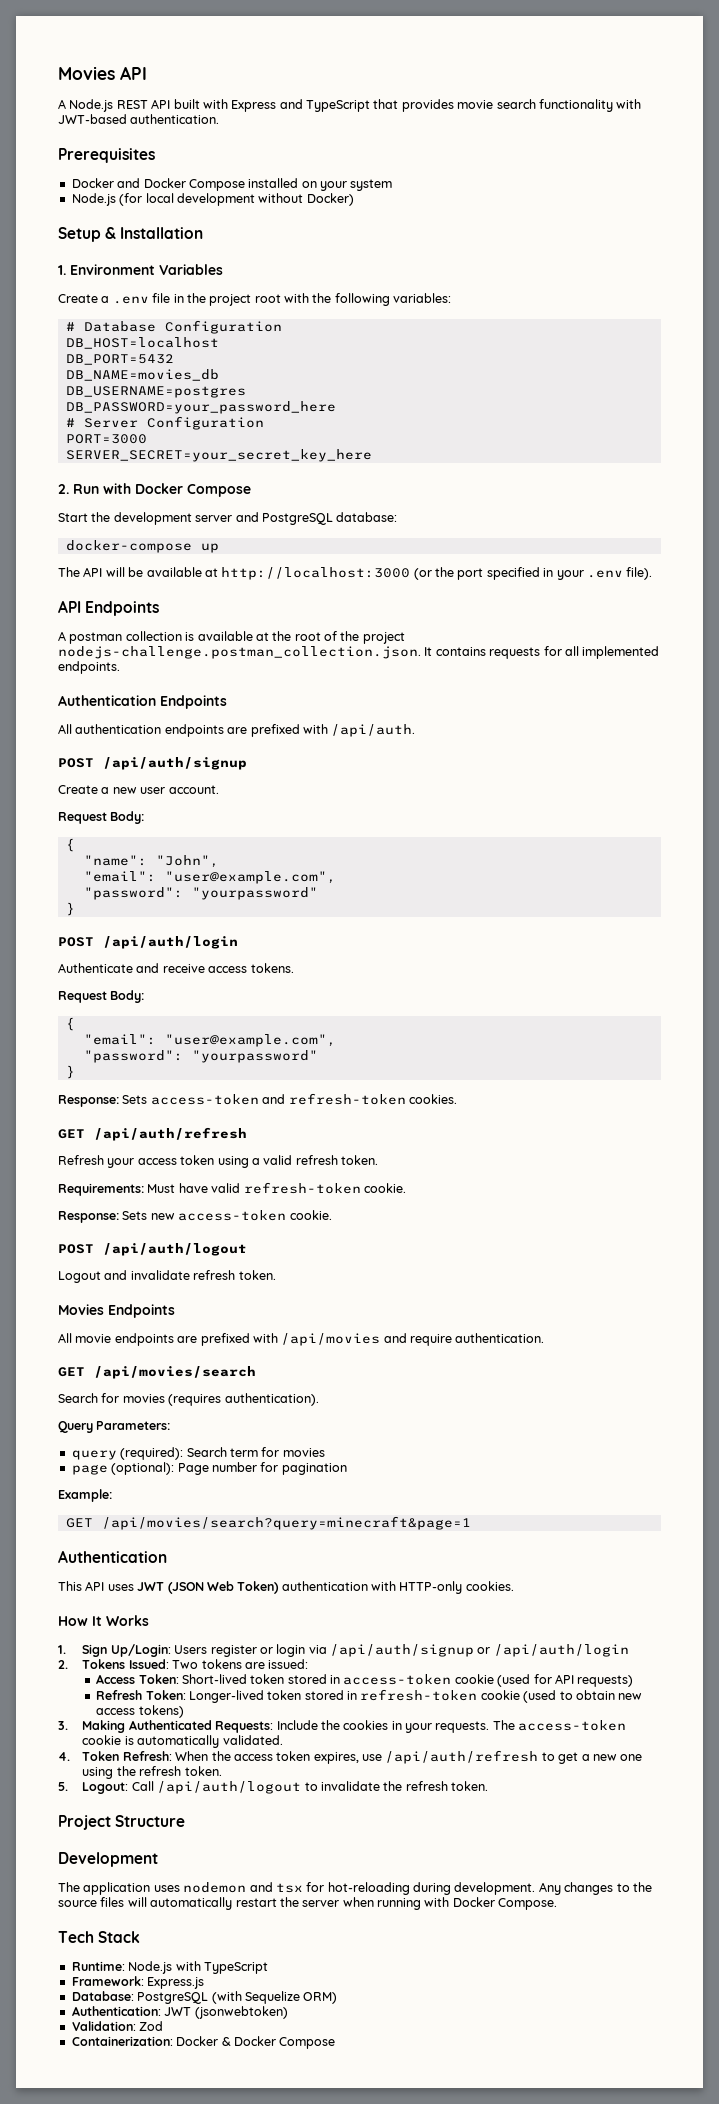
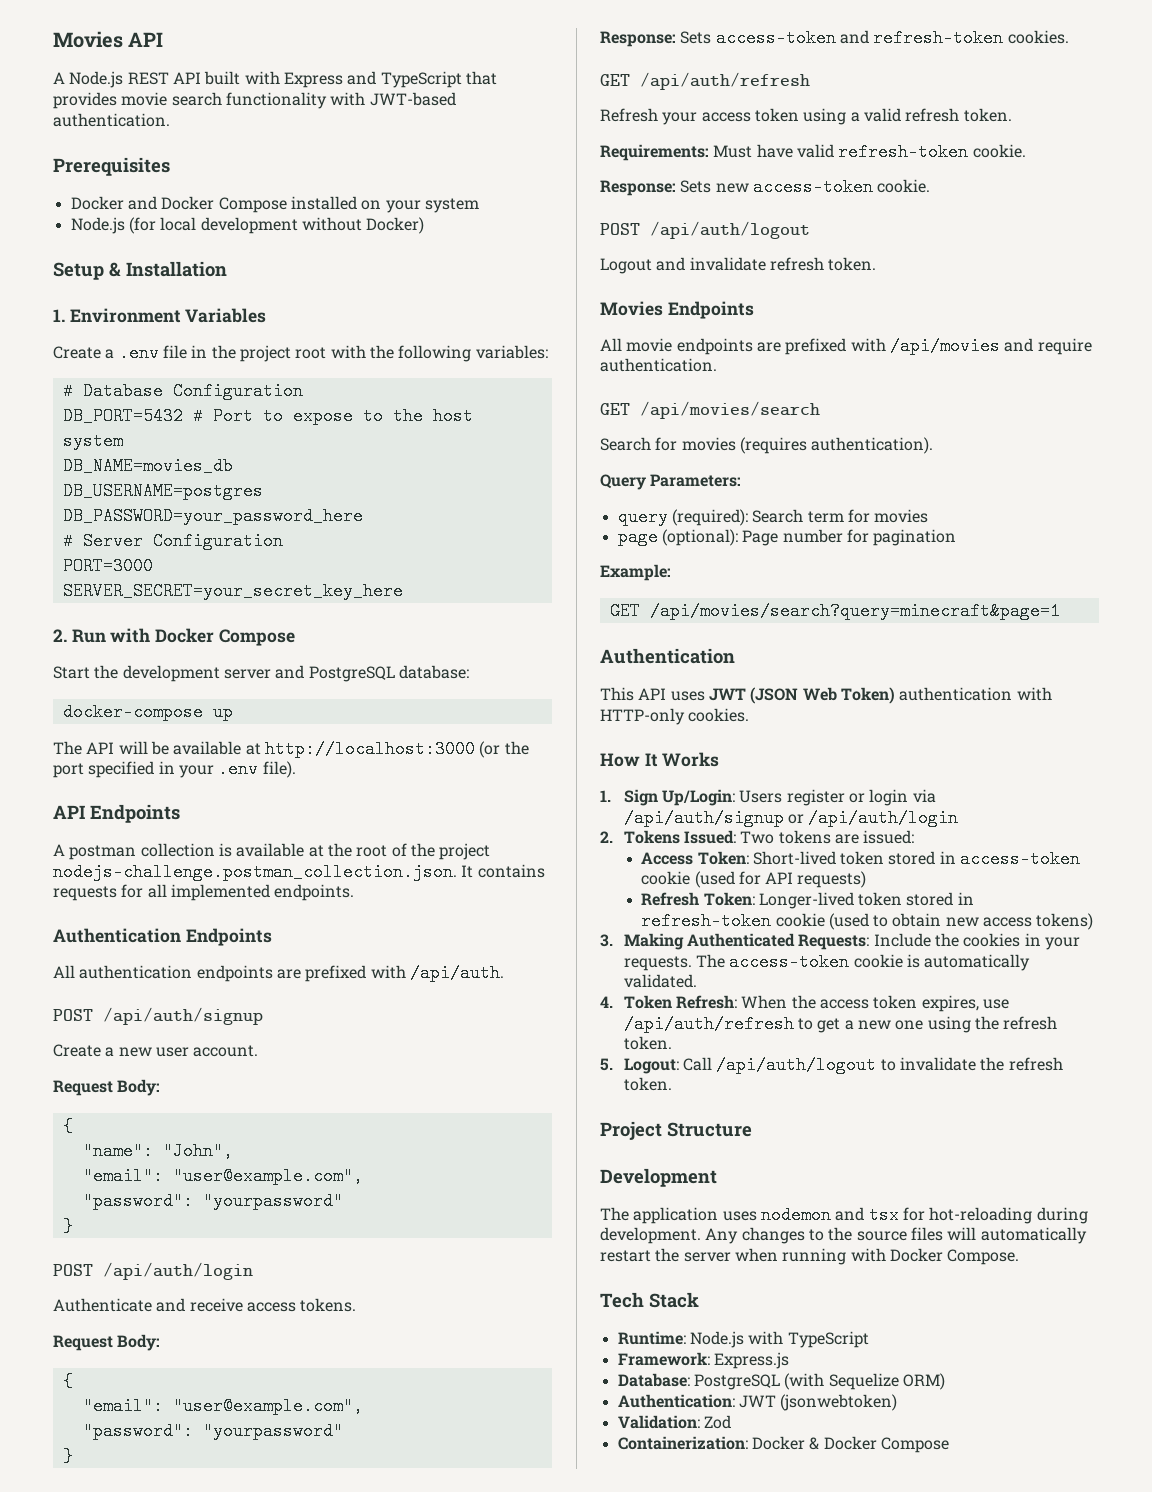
[65,337,219,349] // DB_HOST=localhost -> (303, 391) none
(174, 359) none -> [192,407,473,425] [62,432,123,450] # Port to expose to the host system

